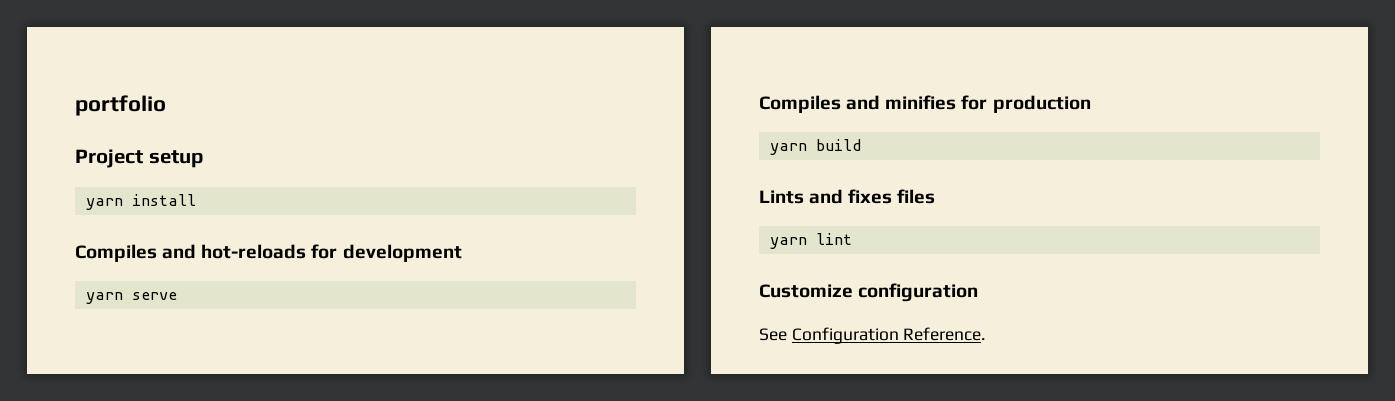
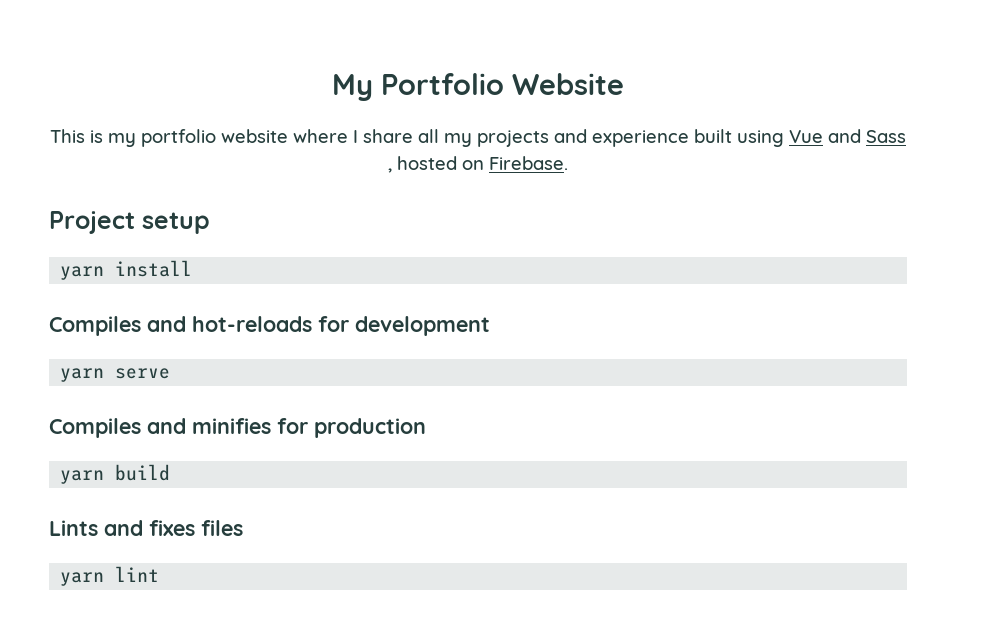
[75,95,166,116] portfolio -> [332,73,624,101] [50,129,906,147] [388,156,568,173] My Portfolio Website // This is my portfolio website where I share all my projects and experience built using Vue and Sass , hosted on Firebase.
[759,283,979,302] [759,327,986,344] // Customize configuration // See Configuration Reference. -> (160, 574) none

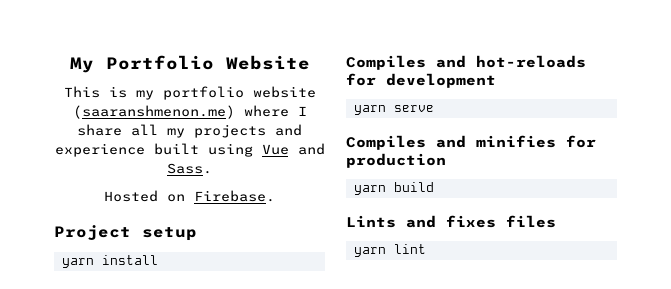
(288, 136) none -> [72,105,235,119] (saaranshmenon.me)
[866,130,906,143] [388,156,457,173] Sass , hosted -> [167,163,212,174] [104,190,158,202] Sass. // Hosted

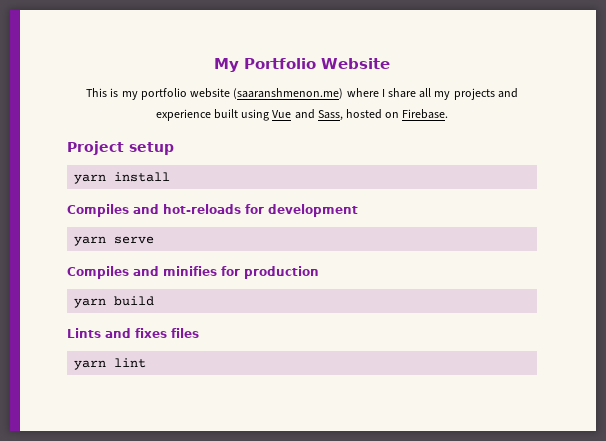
[167,163,212,174] [104,190,158,202] Sass. // Hosted -> [317,109,382,121] Sass, hosted

